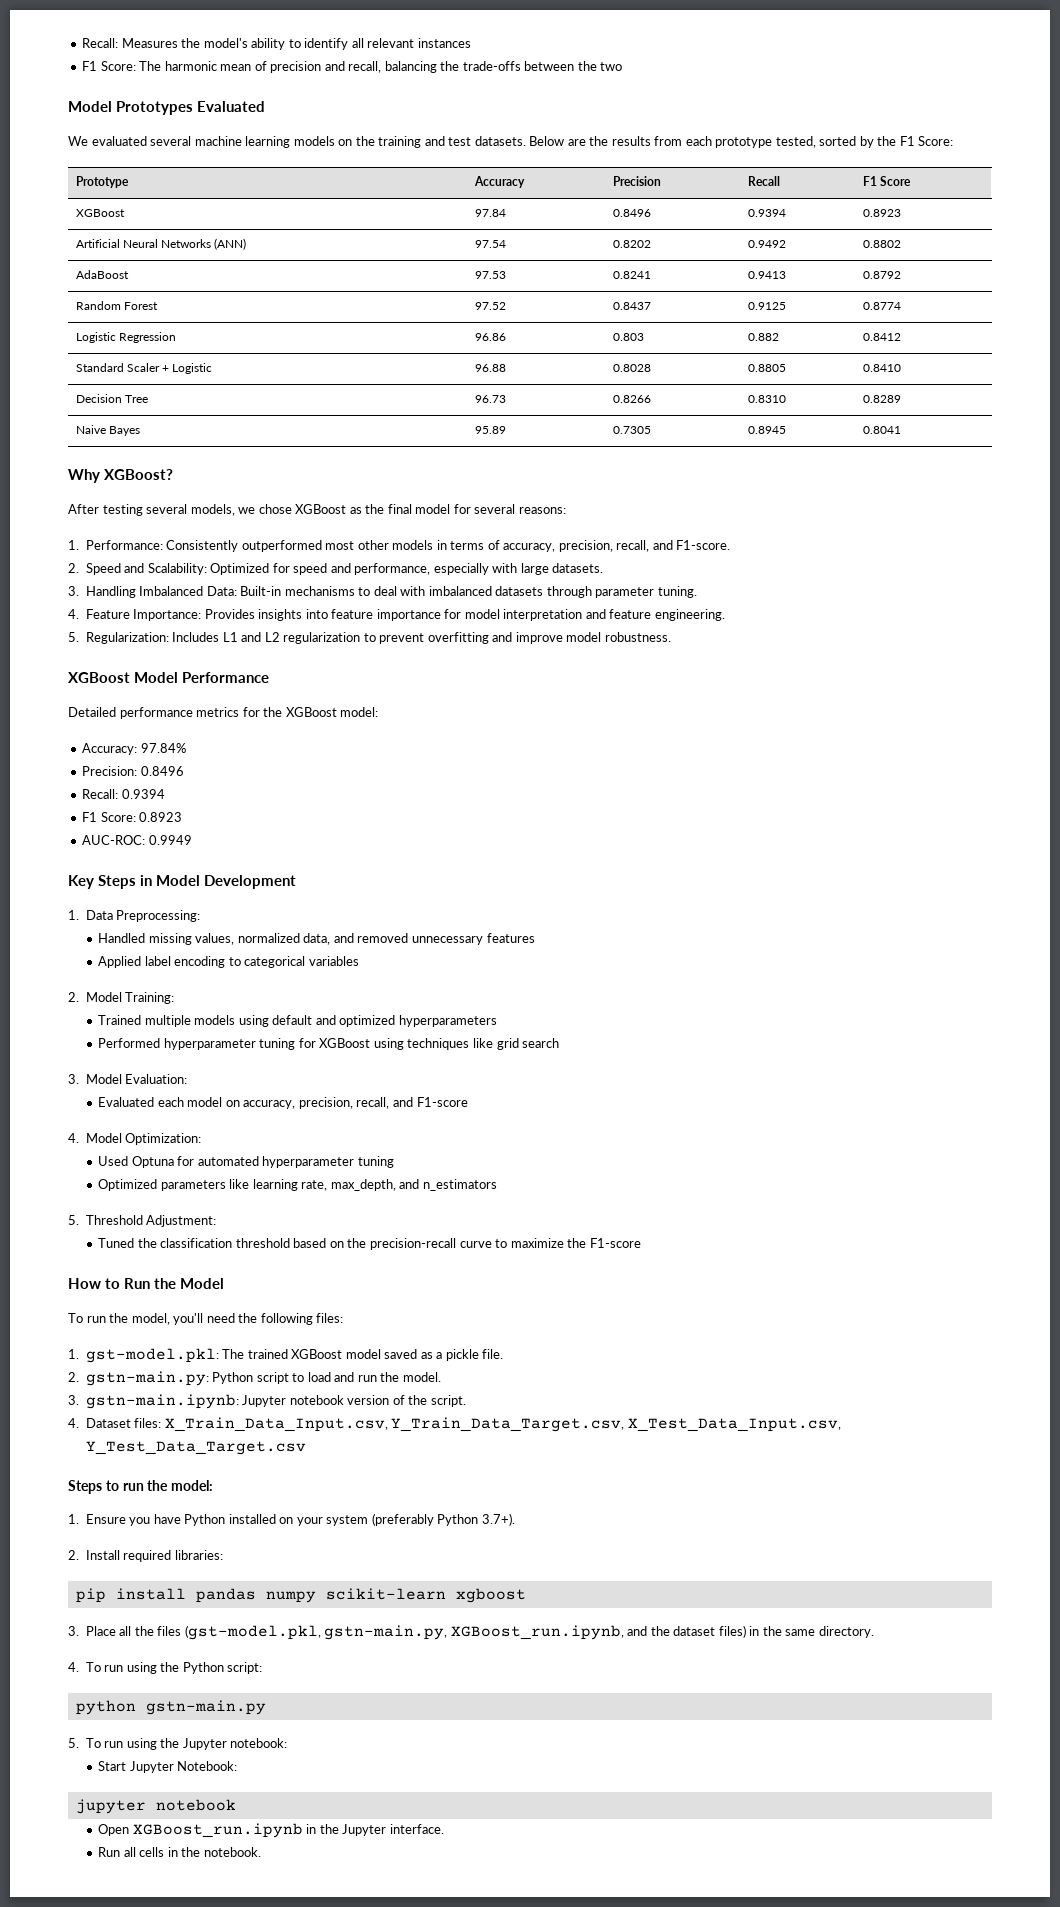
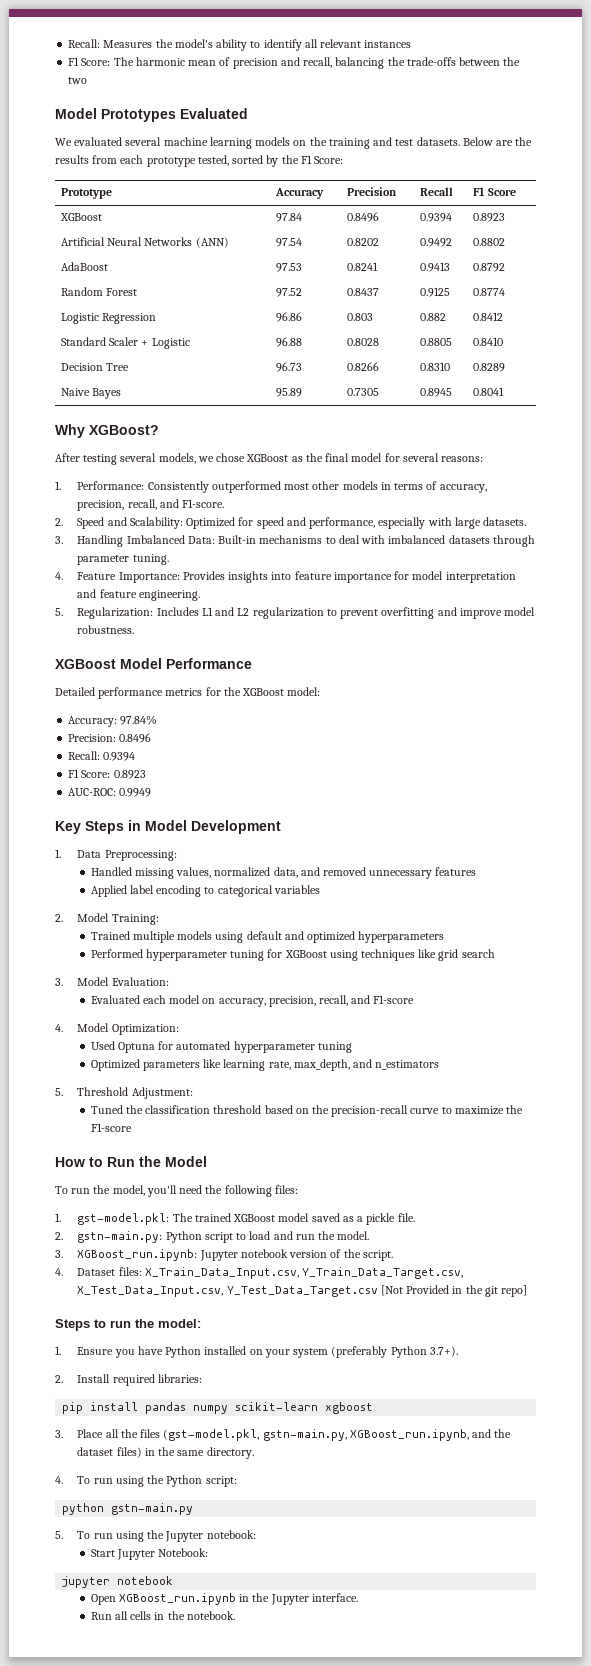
[85,1394,239,1409] gstn-main.ipynb: -> [77,1249,198,1261] XGBoost_run.ipynb:
(306, 1448) none -> [380,1285,528,1297] [Not Provided in the git repo]

